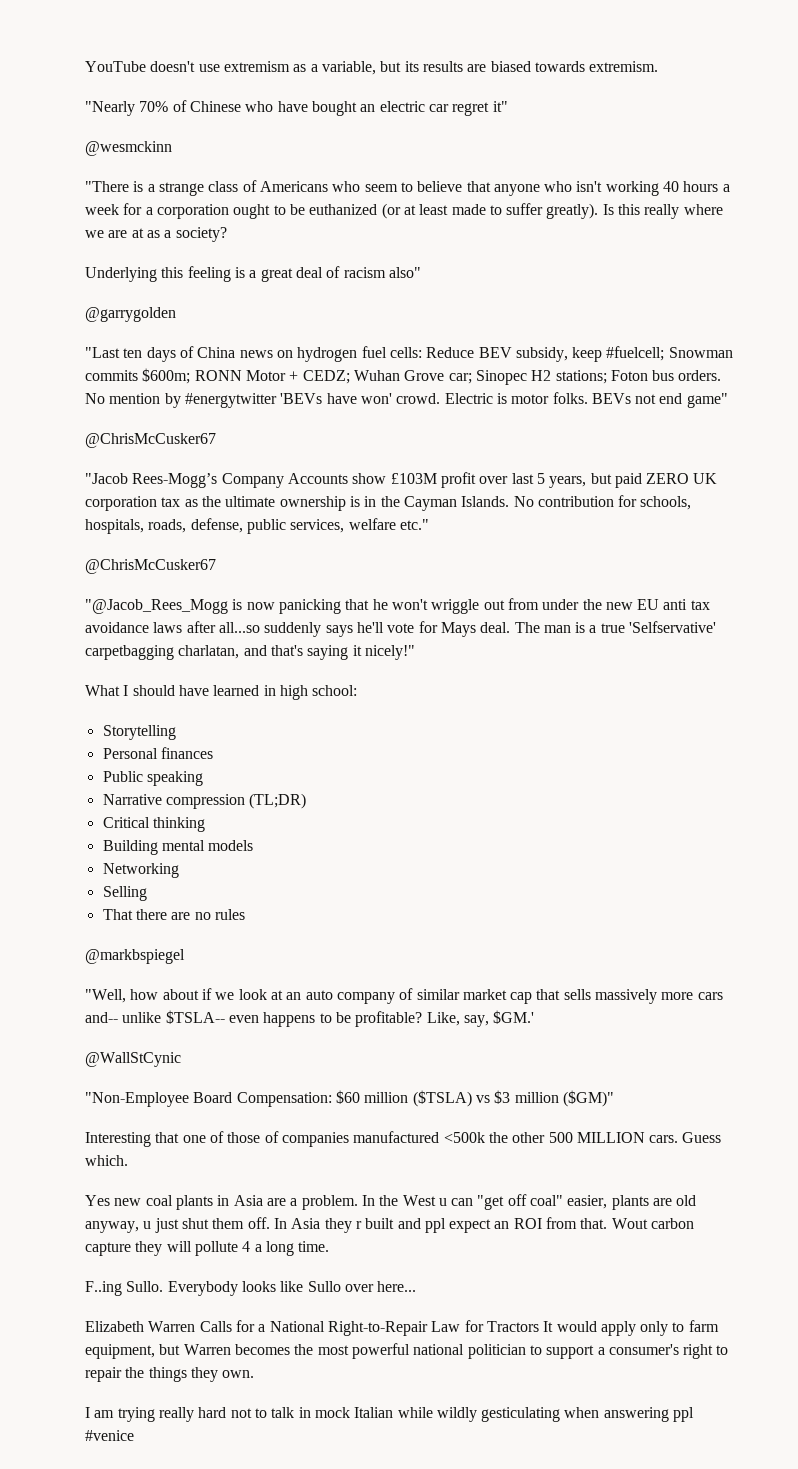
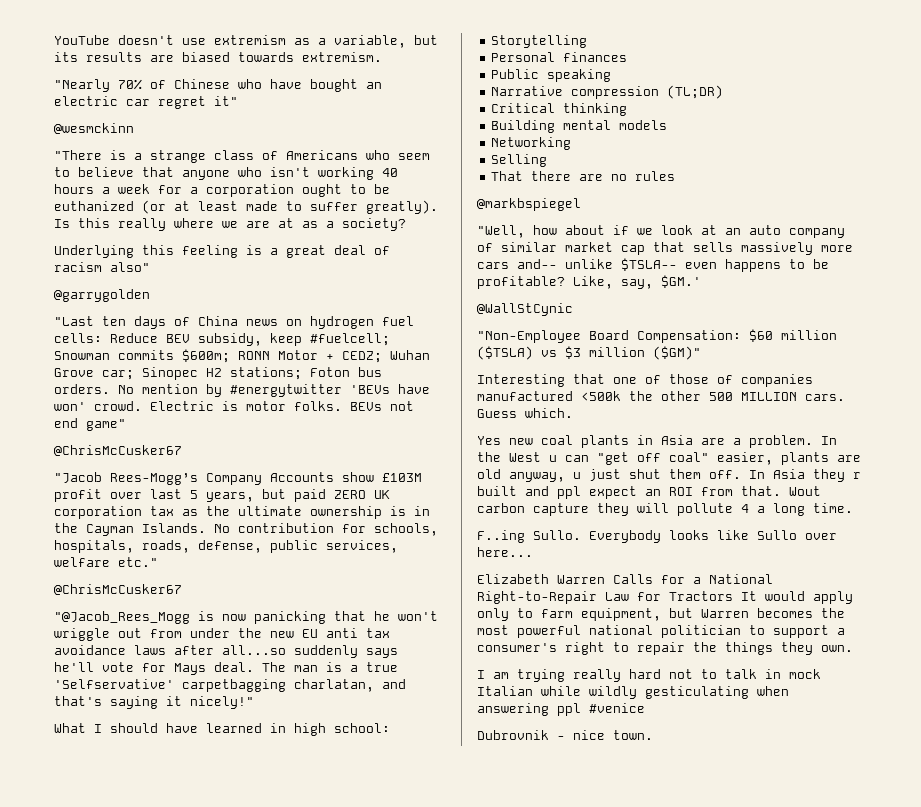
(134, 1435) none -> [477,730,653,740] // Dubrovnik - nice town.

